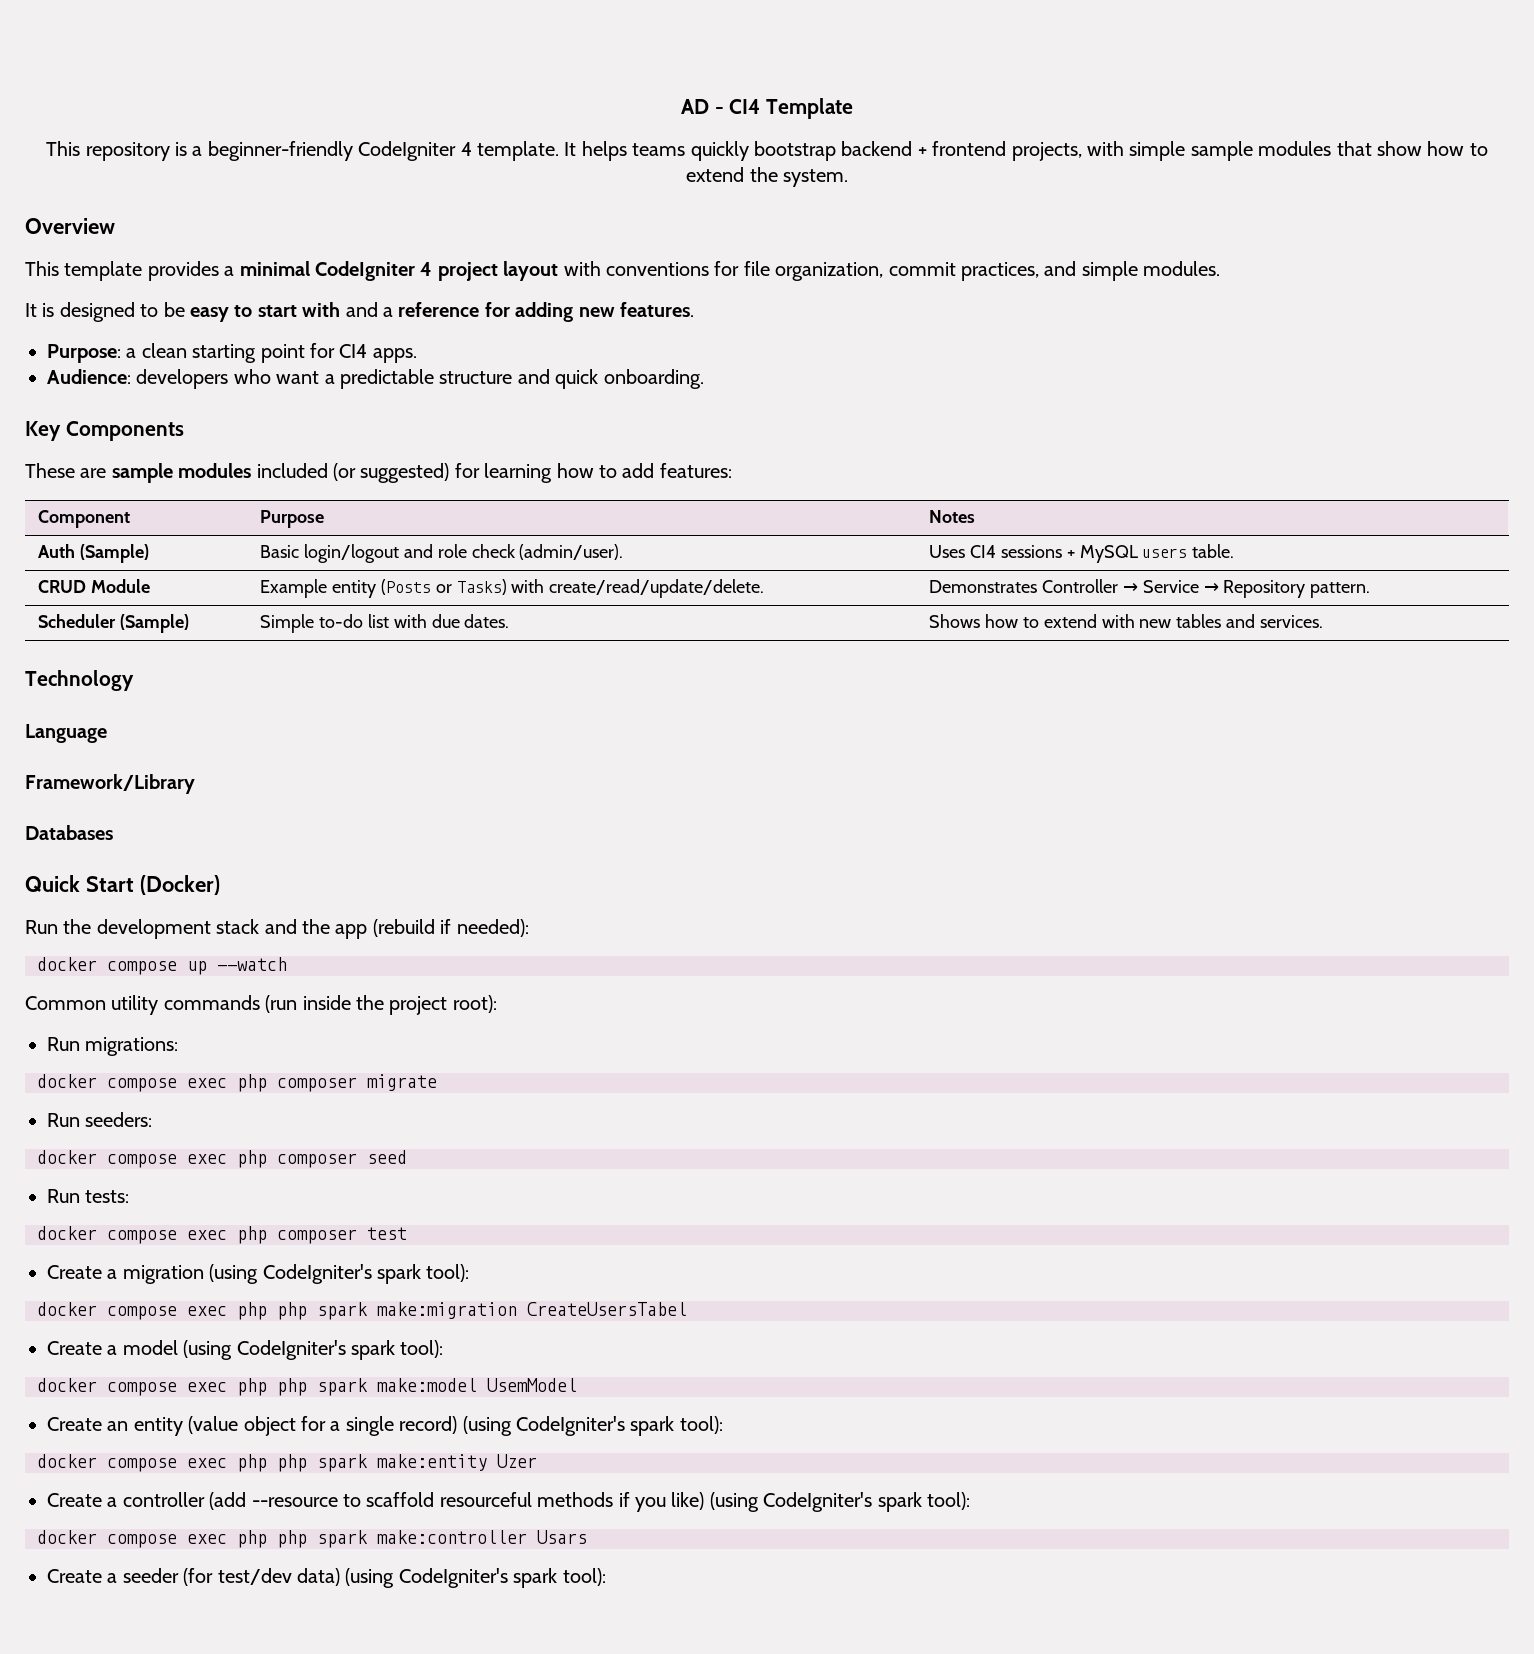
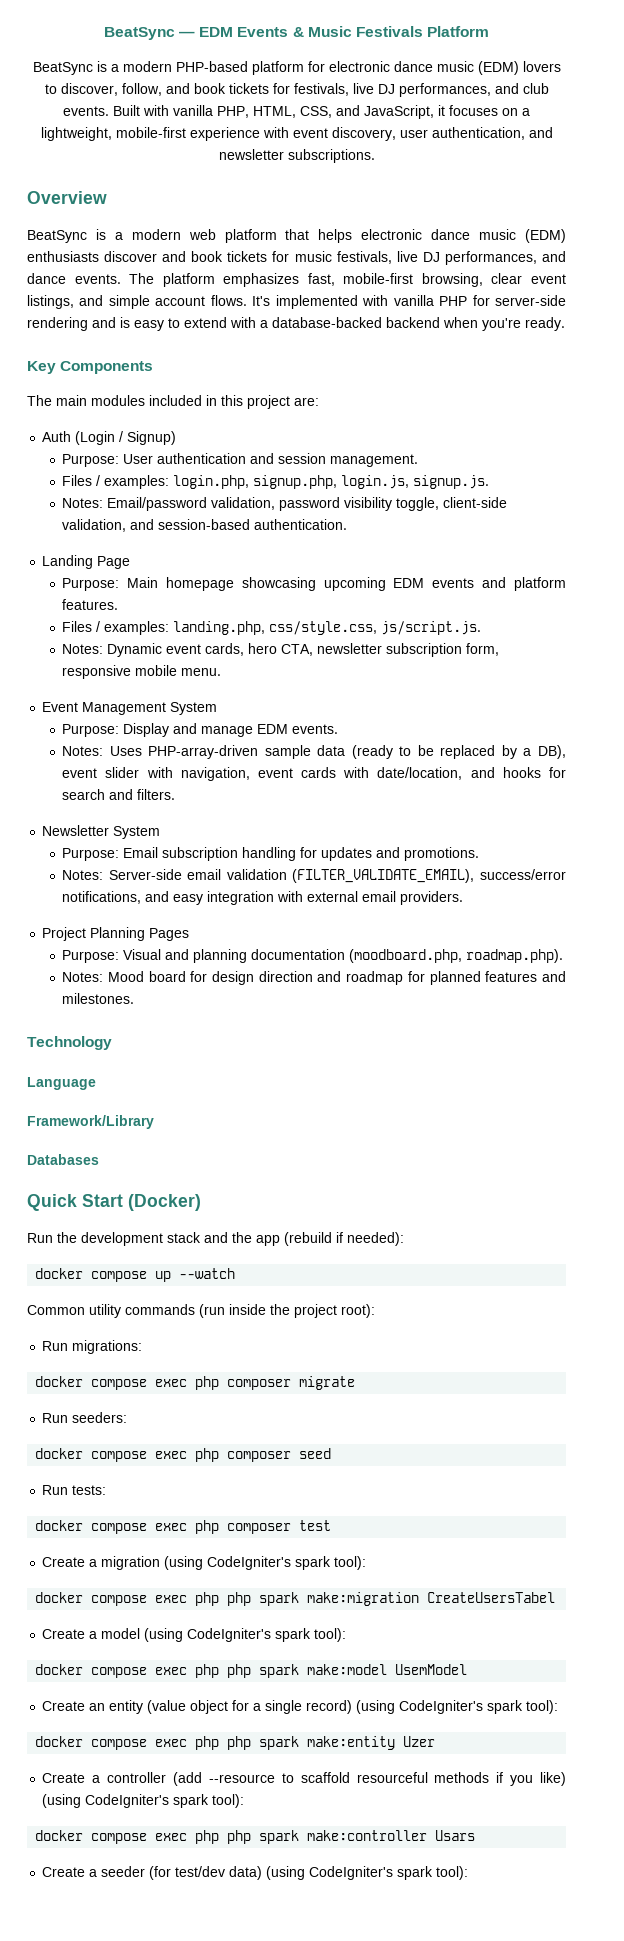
[680,98,854,119] [46,141,1488,161] [686,167,848,187] [25,218,115,234] [25,261,1221,281] [25,302,694,322] [47,343,417,363] [47,369,704,389] [25,421,184,441] [25,463,732,483] [38,510,131,528] [260,510,325,528] [929,510,976,523] [38,544,150,563] [260,544,624,563] [929,544,1235,563] [38,579,151,593] [260,579,765,598] [929,579,1371,598] [38,614,190,633] [260,614,510,633] [929,614,1324,628] AD - CI4 Template // This repository is a beginner-friendly CodeIgniter 4 template. It helps teams quickly bootstrap backend + frontend projects, with simple sample modules that show how to extend the system. // Overview // This template provides a minimal CodeIgniter 4 project layout with conventions for file organization, commit practices, and simple modules. // It is designed to be easy to start with and a reference for adding new features. // Purpose: a clean starting point for CI4 apps. // Audience: developers who want a predictable structure and quick onboarding. // Key Components // These are sample modules included (or suggested) for learning how to add features: // Component | Purpose | Notes // Auth (Sample) | Basic login/logout and role check (admin/user). | Uses CI4 sessions + MySQL users table. // CRUD Module | Example entity (Posts or Tasks) with create/read/update/delete. | Demonstrates Controller → Service → Repository pattern. // Scheduler (Sample) | Simple to-do list with due dates. | Shows how to extend with new tables and services. -> [103,26,490,40] [32,61,561,75] [44,83,549,97] [63,105,530,119] [40,127,553,141] [218,149,375,163] [27,191,107,204] [27,229,567,243] [27,251,566,265] [27,273,566,287] [27,295,566,309] [27,317,565,331] [27,361,154,374] [27,395,319,409] [42,431,177,445] [62,453,419,467] [62,475,490,489] [62,497,508,511] [62,519,348,532] [42,555,131,569] [62,577,566,591] [62,599,119,610] [62,621,482,635] [62,643,500,657] [62,665,222,679] [42,702,218,715] [62,723,339,737] [62,745,566,759] [62,767,566,781] [62,789,176,800] [42,825,161,839] [62,847,480,861] [62,869,566,883] [62,891,464,905] [42,927,190,941] [62,949,564,963] [62,971,566,985] [62,993,135,1004] BeatSync — EDM Events & Music Festivals Platform // BeatSync is a modern PHP-based platform for electronic dance music (EDM) lovers to discover, follow, and book tickets for festivals, live DJ performances, and club events. Built with vanilla PHP, HTML, CSS, and JavaScript, it focuses on a lightweight, mobile-first experience with event discovery, user authentication, and newsletter subscriptions. // Overview // BeatSync is a modern web platform that helps electronic dance music (EDM) enthusiasts discover and book tickets for music festivals, live DJ performances, and dance events. The platform emphasizes fast, mobile-first browsing, clear event listings, and simple account flows. It's implemented with vanilla PHP for server-side rendering and is easy to extend with a database-backed backend when you're ready. // Key Components // The main modules included in this project are: // Auth (Login / Signup) // Purpose: User authentication and session management. // Files / examples: login.php, signup.php, login.js, signup.js. // Notes: Email/password validation, password visibility toggle, client-side validation, and session-based authentication. // Landing Page // Purpose: Main homepage showcasing upcoming EDM events and platform features. // Files / examples: landing.php, css/style.css, js/script.js. // Notes: Dynamic event cards, hero CTA, newsletter subscription form, responsive mobile menu. // Event Management System // Purpose: Display and manage EDM events. // Notes: Uses PHP-array-driven sample data (ready to be replaced by a DB), event slider with navigation, event cards with date/location, and hooks for search and filters. // Newsletter System // Purpose: Email subscription handling for updates and promotions. // Notes: Server-side email validation (FILTER_VALIDATE_EMAIL), success/error notifications, and easy integration with external email providers. // Project Planning Pages // Purpose: Visual and planning documentation (moodboard.php, roadmap.php). // Notes: Mood board for design direction and roadmap for planned features and milestones.

